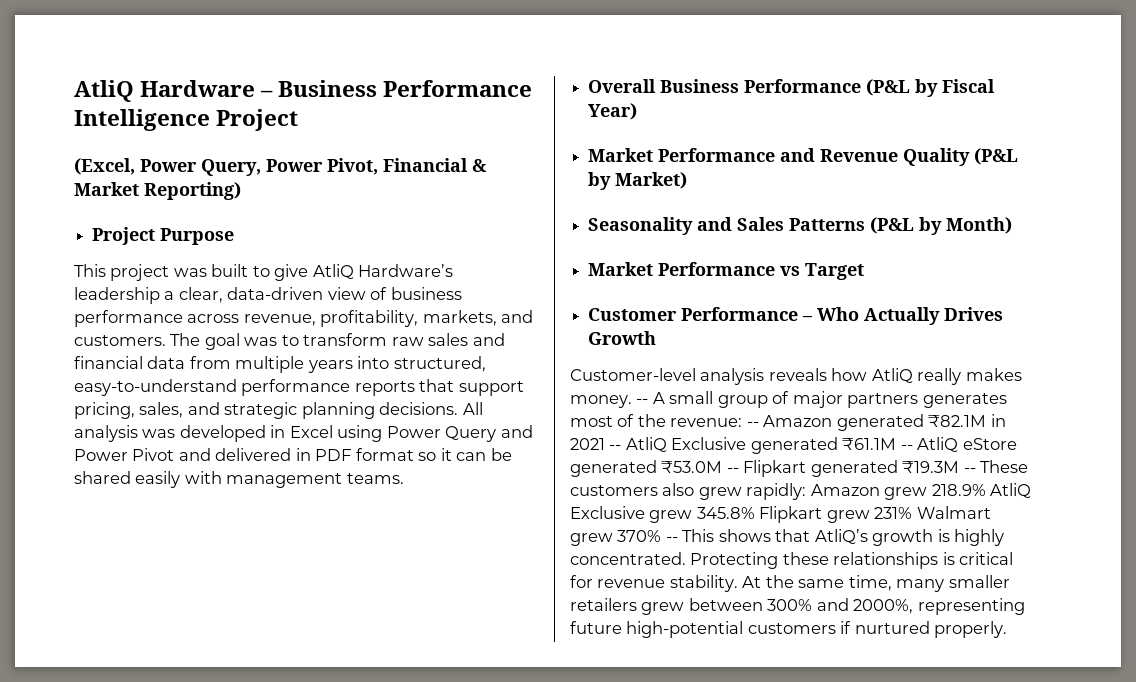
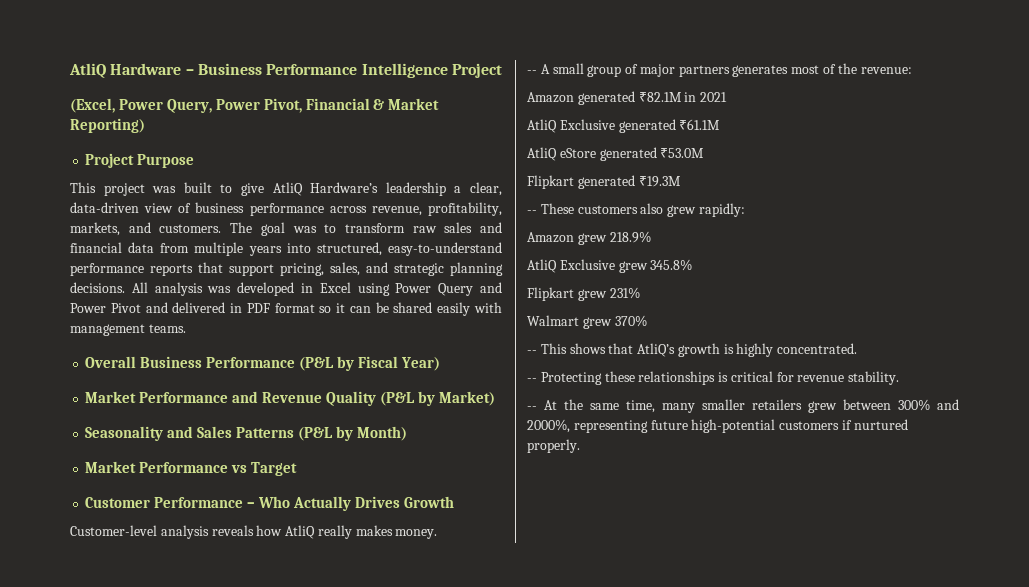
(632, 401) none -> (438, 534) //
[746,422,759,427] -- -> (912, 70) //
[609,445,622,450] -- -> (728, 97) //
[900,445,913,450] -- -> (721, 124) //
[726,468,739,473] -- -> (705, 153) //
(960, 467) none -> (681, 181) //
(807, 491) none -> (745, 210) //
(986, 490) none -> (651, 237) //
(755, 513) none -> (693, 265) //
(913, 513) none -> (640, 293) //
(662, 536) none -> (647, 321) //
(686, 558) none -> [527,378,537,382] // --
(738, 583) none -> [527,406,537,410] // --

